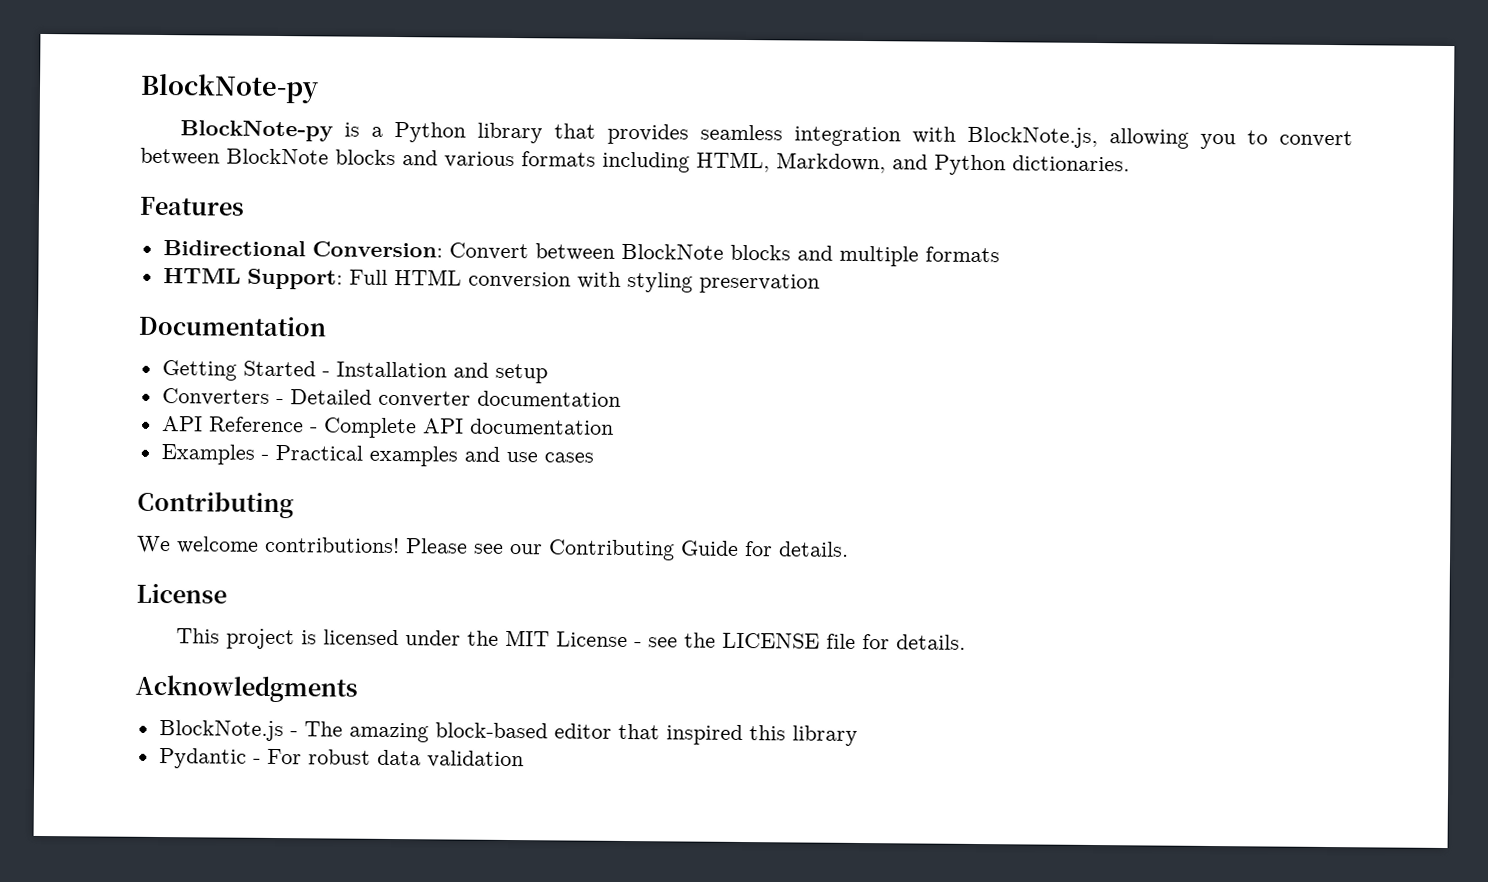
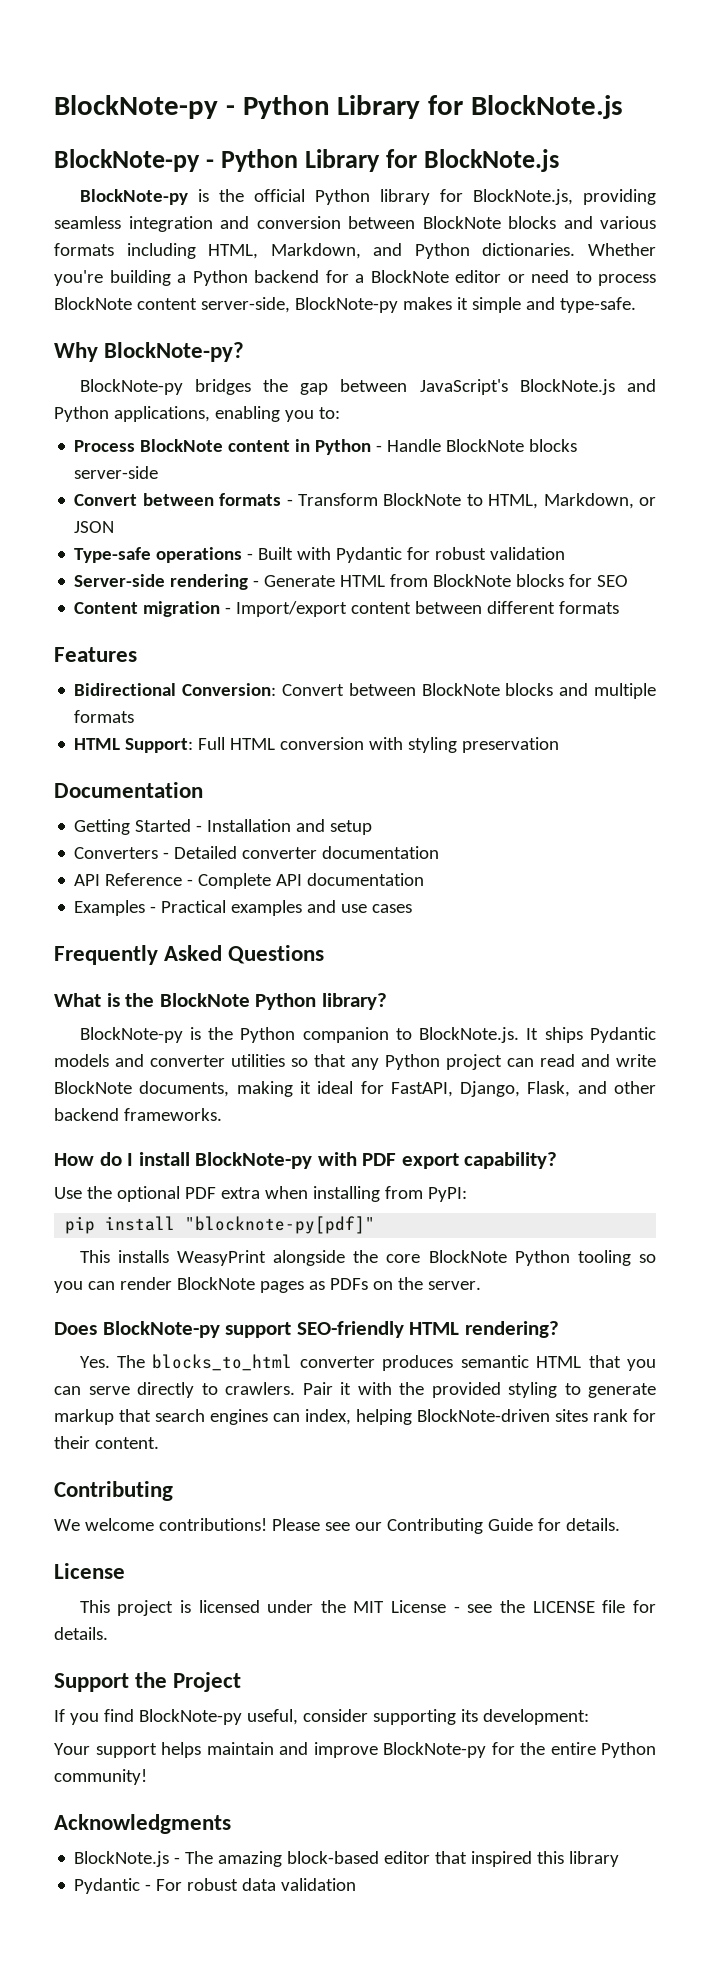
[140,73,319,104] [180,120,1354,150] BlockNote-py // BlockNote-py is a Python library that provides seamless integration with BlockNote.js, allowing you to convert -> [54,95,624,119] [54,149,560,172] [79,189,656,205] [54,216,341,232] BlockNote-py - Python Library for BlockNote.js // BlockNote-py - Python Library for BlockNote.js // BlockNote-py is the official Python library for BlockNote.js, providing seamless integration and conversion
(1130, 163) none -> [587,243,656,256] [54,270,656,286] [54,297,636,313] [54,342,245,362] [79,379,656,395] [54,406,340,422] [74,439,578,455] [74,466,159,479] [74,493,656,509] [74,521,115,533] [74,547,566,563] [74,574,629,590] [74,601,620,617] Whether you're building a Python backend for a BlockNote editor or need to process BlockNote content server-side, BlockNote-py makes it simple and type-safe. // Why BlockNote-py? // BlockNote-py bridges the gap between JavaScript's BlockNote.js and Python applications, enabling you to: // Process BlockNote content in Python - Handle BlockNote blocks server-side // Convert between formats - Transform BlockNote to HTML, Markdown, or JSON // Type-safe operations - Built with Pydantic for robust validation // Server-side rendering - Generate HTML from BlockNote blocks for SEO // Content migration - Import/export content between different formats
(594, 457) none -> [54,945,325,965] [54,993,387,1010] [79,1027,656,1043] [54,1054,656,1070] [54,1081,656,1097] [54,1108,222,1121] [54,1152,558,1169] [54,1186,467,1202] [65,1216,376,1234] [79,1250,656,1266] [54,1277,481,1293] [54,1321,559,1338] [79,1354,656,1371] [54,1382,656,1398] [54,1409,656,1425] [54,1436,159,1449] // Frequently Asked Questions // What is the BlockNote Python library? // BlockNote-py is the Python companion to BlockNote.js. It ships Pydantic models and converter utilities so that any Python project can read and write BlockNote documents, making it ideal for FastAPI, Django, Flask, and other backend frameworks. // How do I install BlockNote-py with PDF export capability? // Use the optional PDF extra when installing from PyPI: // pip install "blocknote-py[pdf]" // This installs WeasyPrint alongside the core BlockNote Python tooling so you can render BlockNote pages as PDFs on the server. // Does BlockNote-py support SEO-friendly HTML rendering? // Yes. The blocks_to_html converter produces semantic HTML that you can serve directly to crawlers. Pair it with the provided styling to generate markup that search engines can index, helping BlockNote-driven sites rank for their content.
(967, 642) none -> [54,1672,242,1692] [54,1709,589,1725] [54,1742,656,1758] [54,1769,147,1785] // Support the Project // If you find BlockNote-py useful, consider supporting its development: // Your support helps maintain and improve BlockNote-py for the entire Python community!

